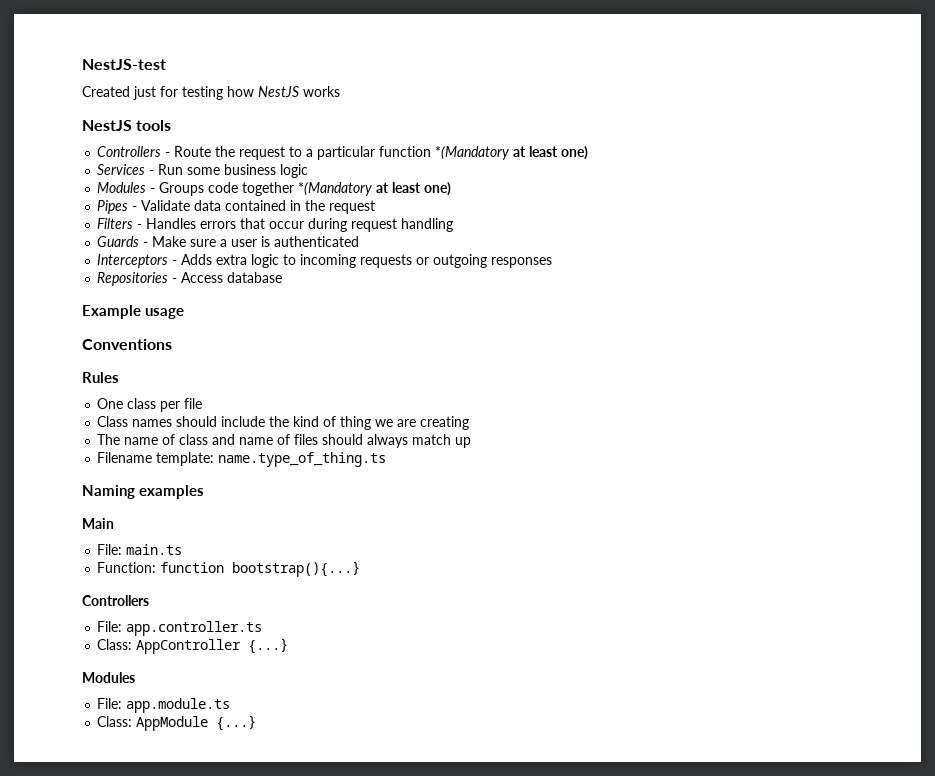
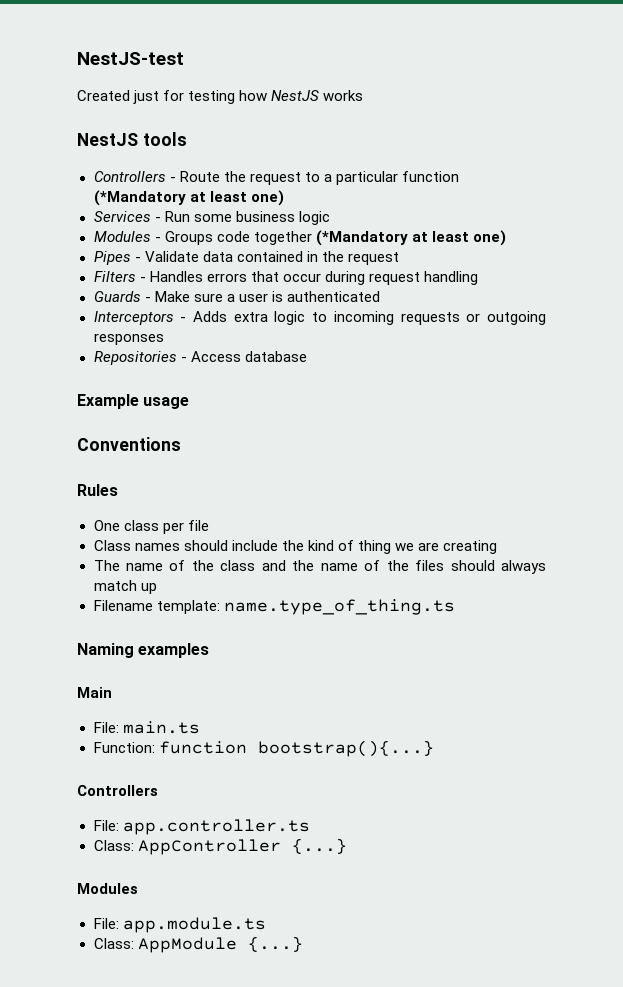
[435,146,510,160] *(Mandatory -> [93,190,186,206] (*Mandatory
[298,182,373,196] *(Mandatory -> [315,230,408,246] (*Mandatory
(176, 439) none -> [191,560,214,571] the
[239,434,291,445] name of -> [292,560,409,571] the name of the

